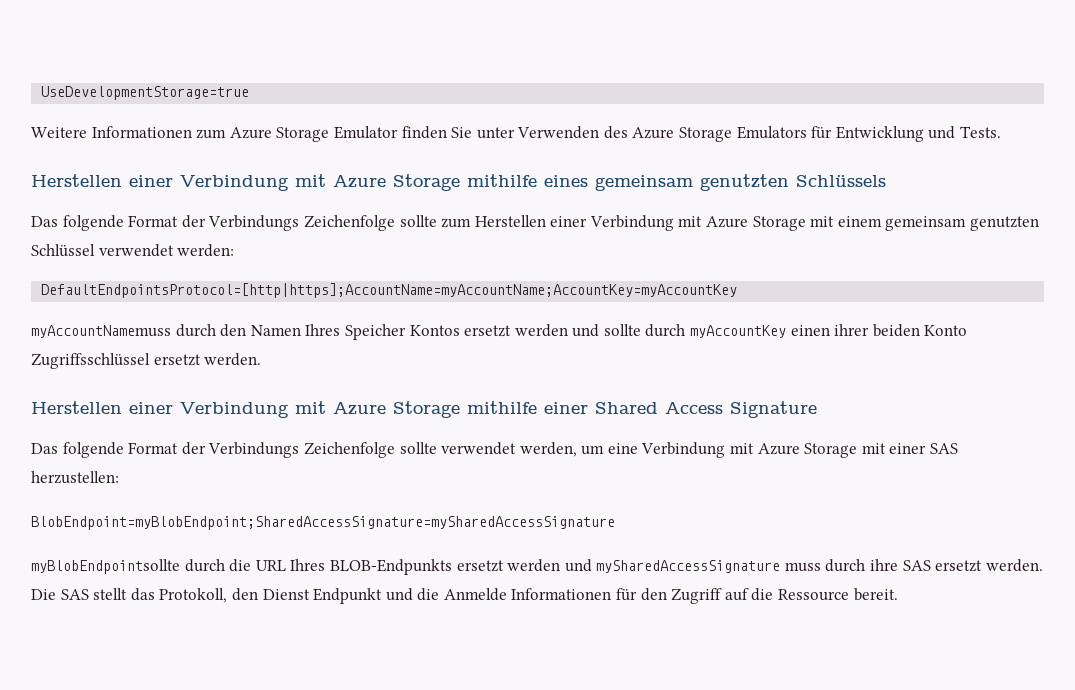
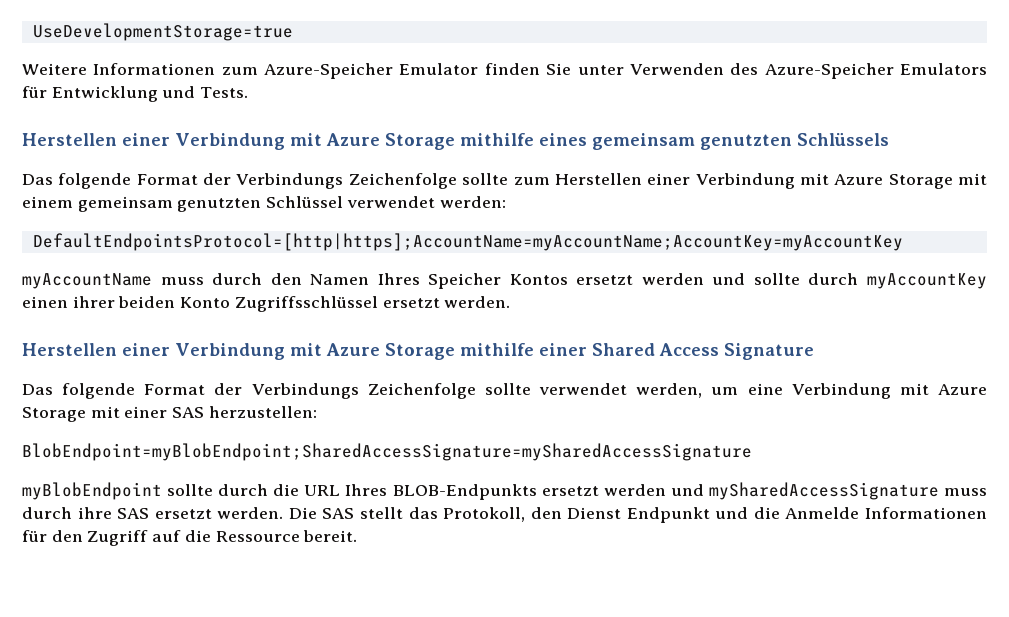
[229,127,330,142] Azure Storage -> [264,63,394,79] Azure-Speicher
[632,127,733,142] Azure Storage -> [764,63,894,79] Azure-Speicher
[31,325,171,338] myAccountNamemuss -> [22,273,204,289] myAccountName muss
[31,559,180,574] myBlobEndpointsollte -> [22,482,214,500] myBlobEndpoint sollte

